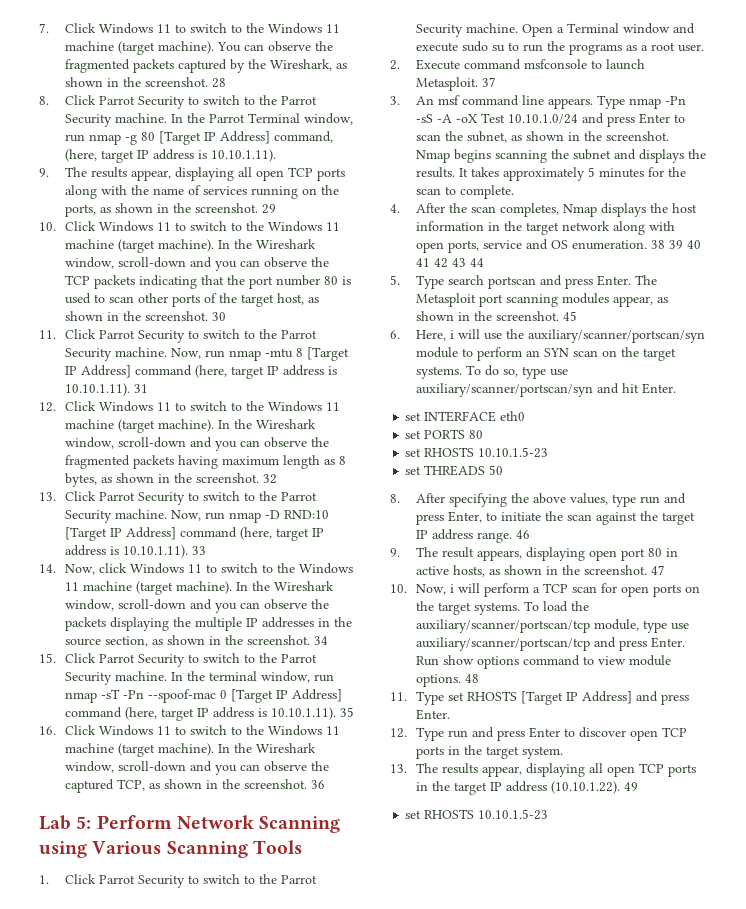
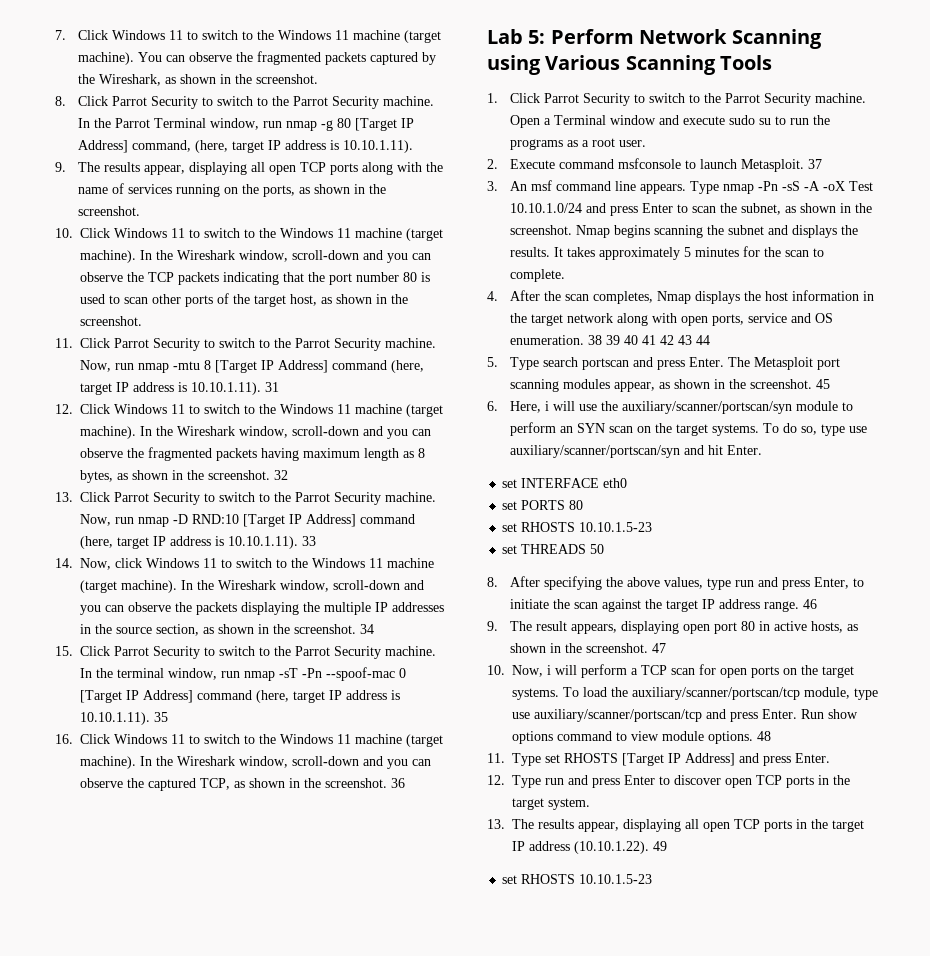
[212,78,227,88] 28 -> (319, 79) none
[262,204,277,214] 29 -> (141, 211) none
[212,312,227,321] 30 -> (142, 321) none

